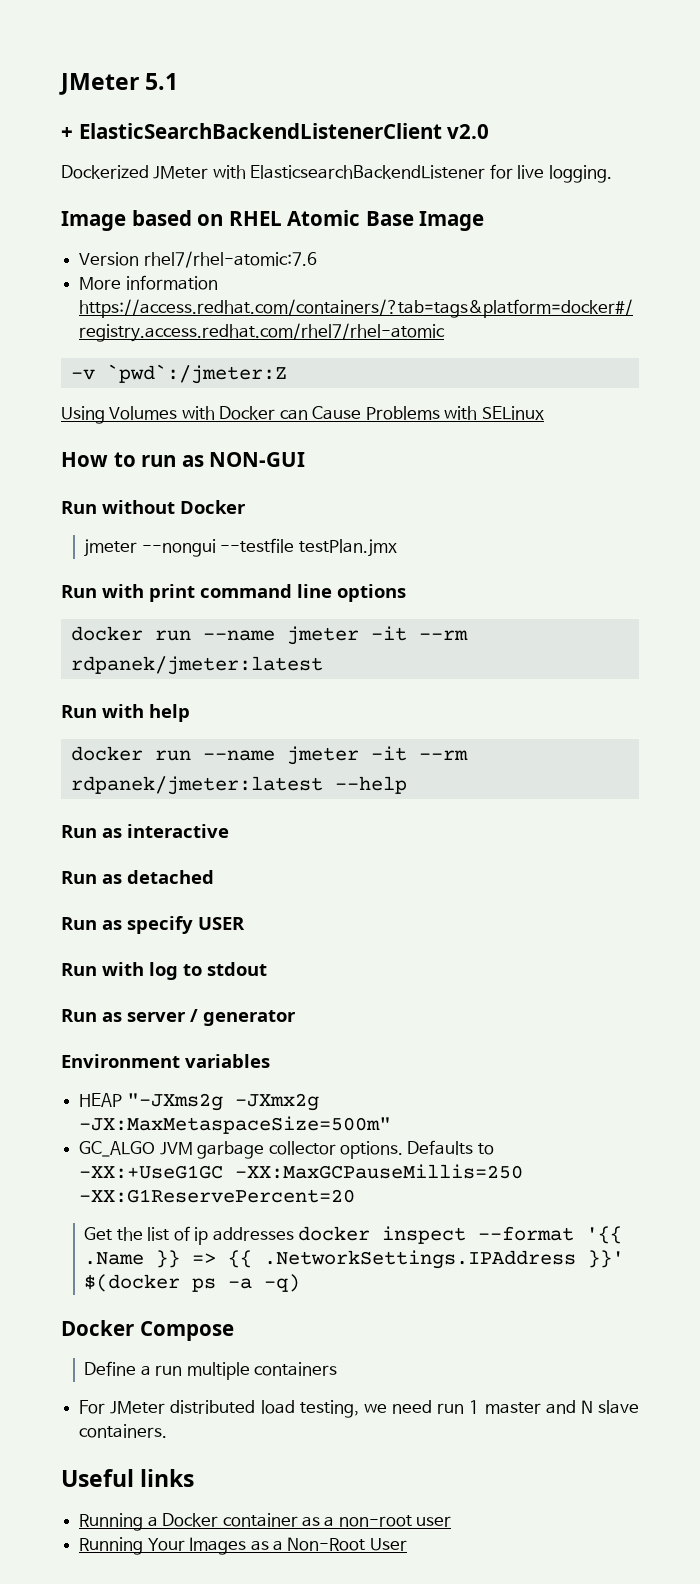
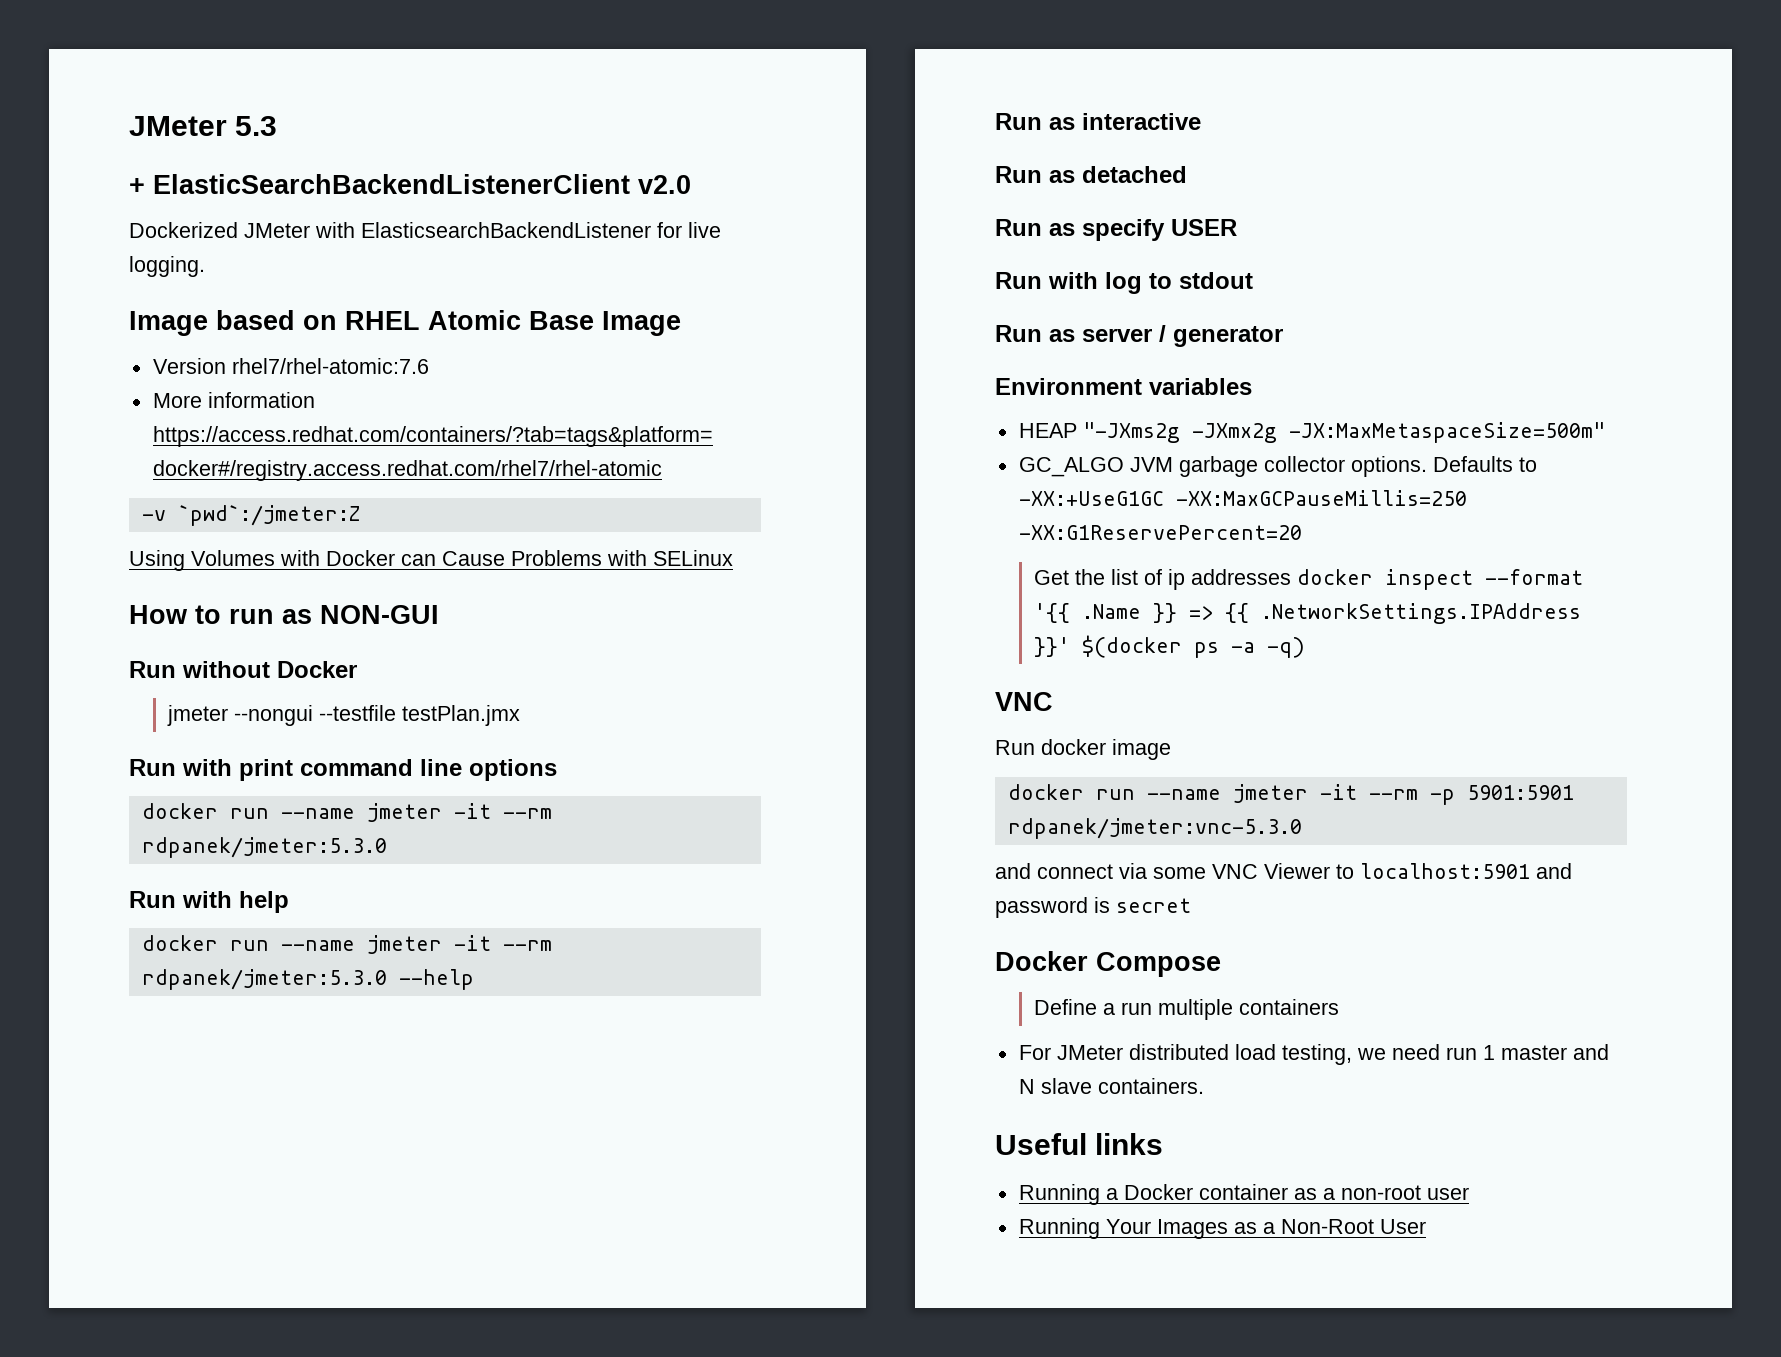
[59,73,179,95] JMeter 5.1 -> [129,116,278,136] JMeter 5.3
[70,656,323,675] rdpanek/jmeter:latest -> [141,837,387,858] rdpanek/jmeter:5.3.0
[70,776,323,795] rdpanek/jmeter:latest -> [141,969,387,990] rdpanek/jmeter:5.3.0
(301, 1283) none -> [995,692,1053,711] [995,739,1171,760] [1007,784,1574,805] [1007,818,1302,839] [995,863,1572,879] [995,897,1191,918] // VNC // Run docker image // docker run --name jmeter -it --rm -p 5901:5901 rdpanek/jmeter:vnc-5.3.0 // and connect via some VNC Viewer to localhost:5901 and password is secret

